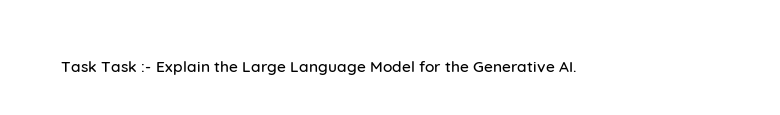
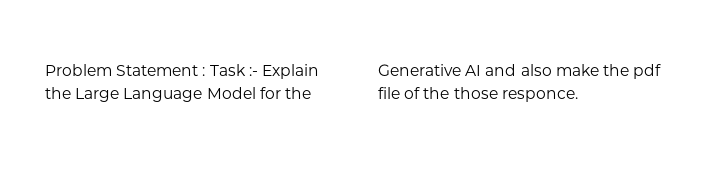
[61,61,97,72] Task -> [45,64,206,76] Problem Statement :
[559,61,577,72] AI. -> [465,64,662,79] [378,87,578,102] AI and also make the pdf file of the those responce.

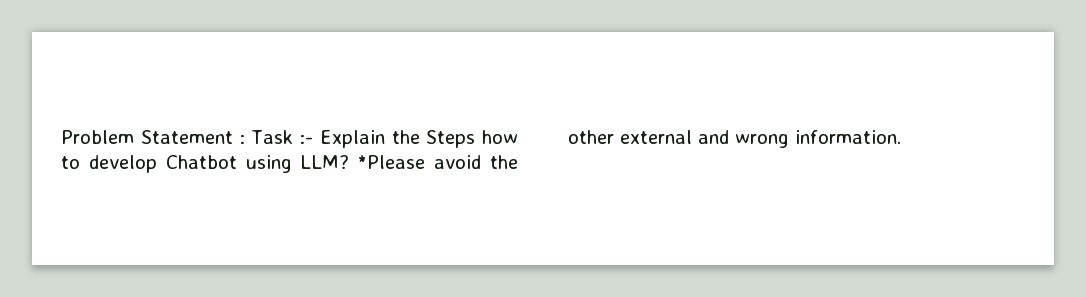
[75,87,311,102] [378,64,662,79] [378,87,578,102] Large Language Model for the Generative AI and also make the pdf file of the those responce. -> [426,130,518,148] [61,155,518,173] [568,130,901,148] Steps how to develop Chatbot using LLM? *Please avoid the other external and wrong information.

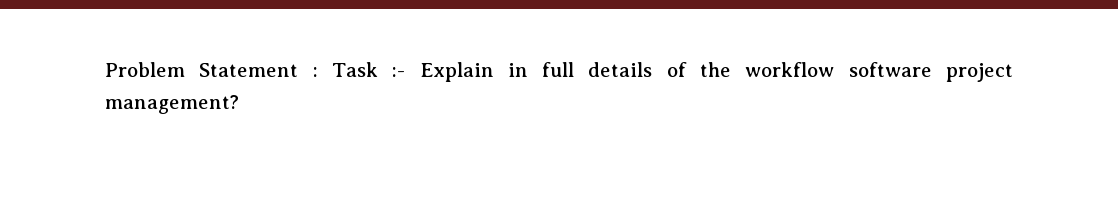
[391,130,518,148] [61,155,518,173] [568,130,901,148] the Steps how to develop Chatbot using LLM? *Please avoid the other external and wrong information. -> [507,62,1014,82] [105,95,239,114] in full details of the workflow software project management?

